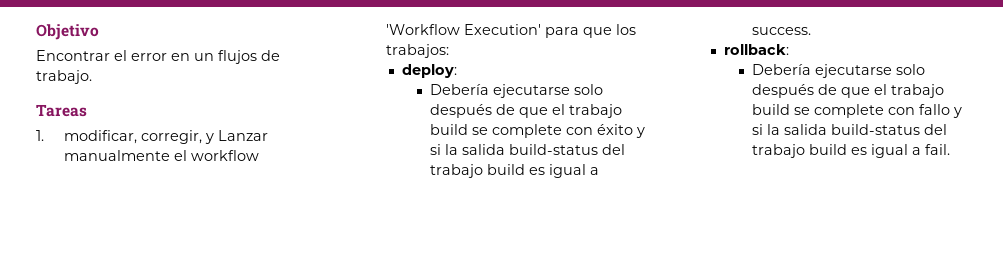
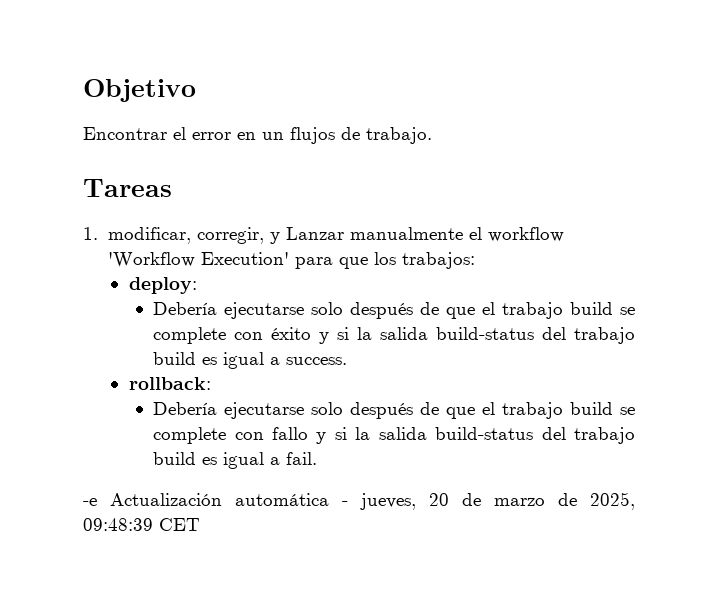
(950, 149) none -> [83,492,635,510] [83,518,200,531] // -e Actualización automática - jueves, 20 de marzo de 2025, 09:48:39 CET

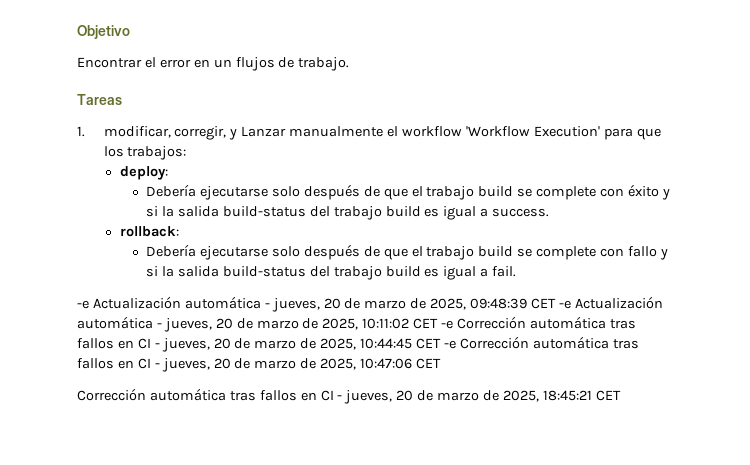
(200, 524) none -> [558,296,663,309] [77,316,636,332] [77,336,639,352] [77,358,442,372] [77,388,621,404] -e Actualización automática - jueves, 20 de marzo de 2025, 10:11:02 CET -e Corrección automática tras fallos en CI - jueves, 20 de marzo de 2025, 10:44:45 CET -e Corrección automática tras fallos en CI - jueves, 20 de marzo de 2025, 10:47:06 CET // Corrección automática tras fallos en CI - jueves, 20 de marzo de 2025, 18:45:21 CET

